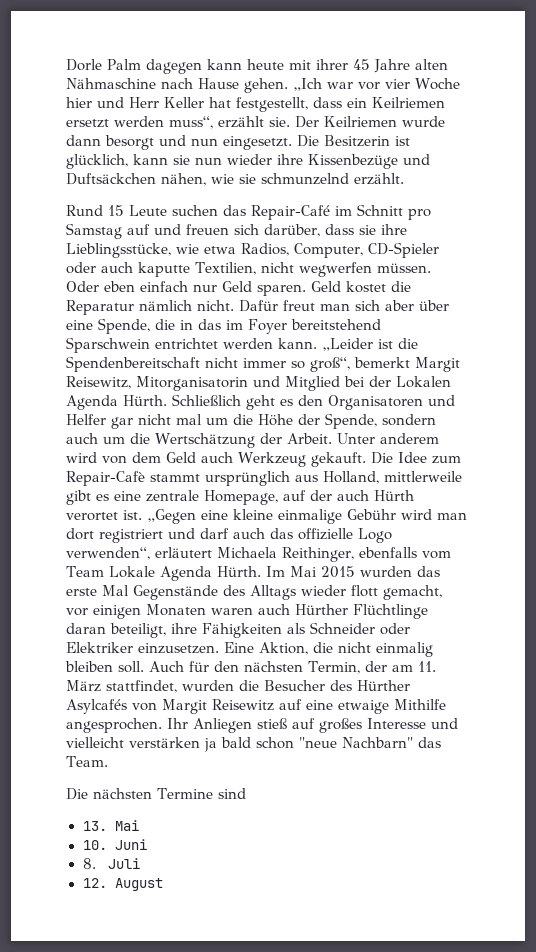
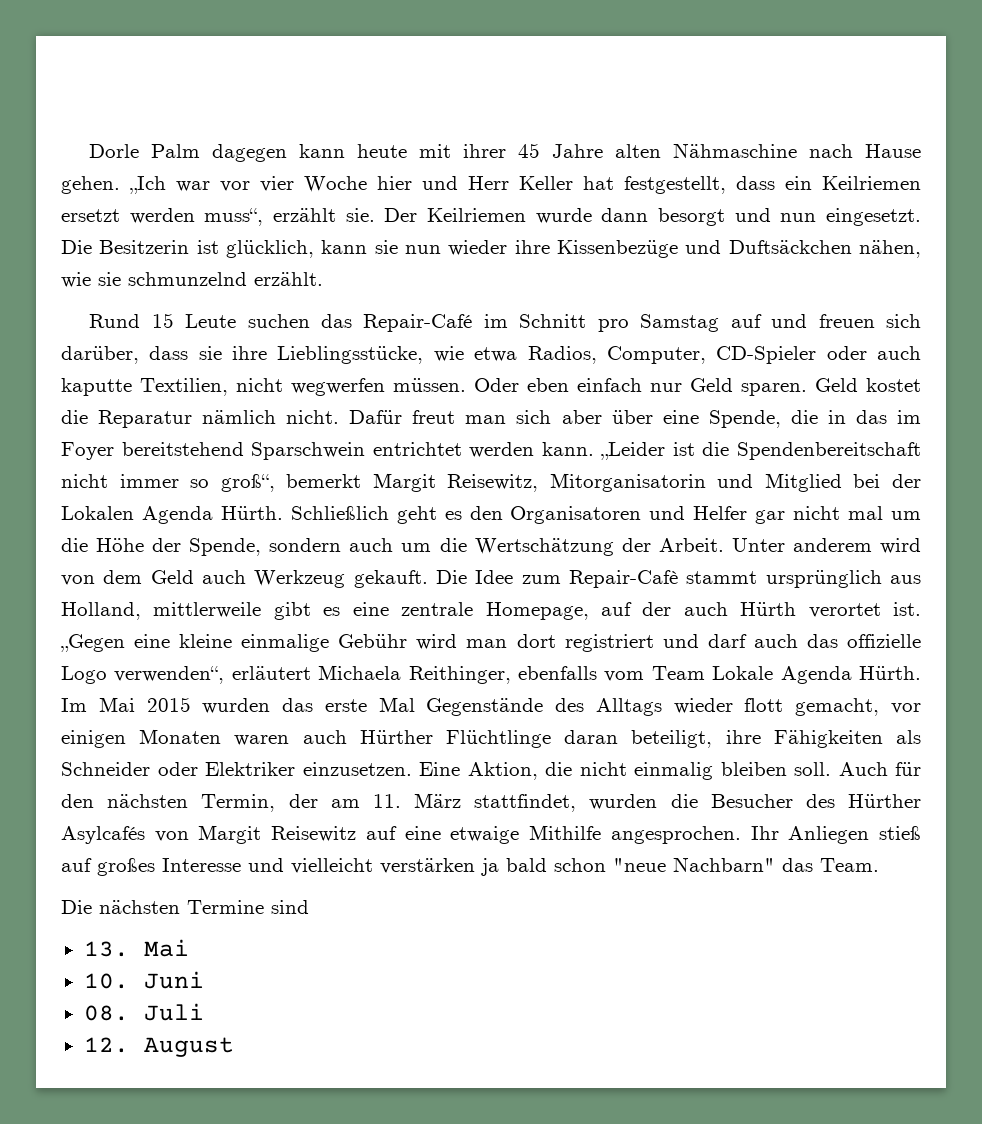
[82,858,96,869] 8. -> [83,1005,129,1021] 08.

